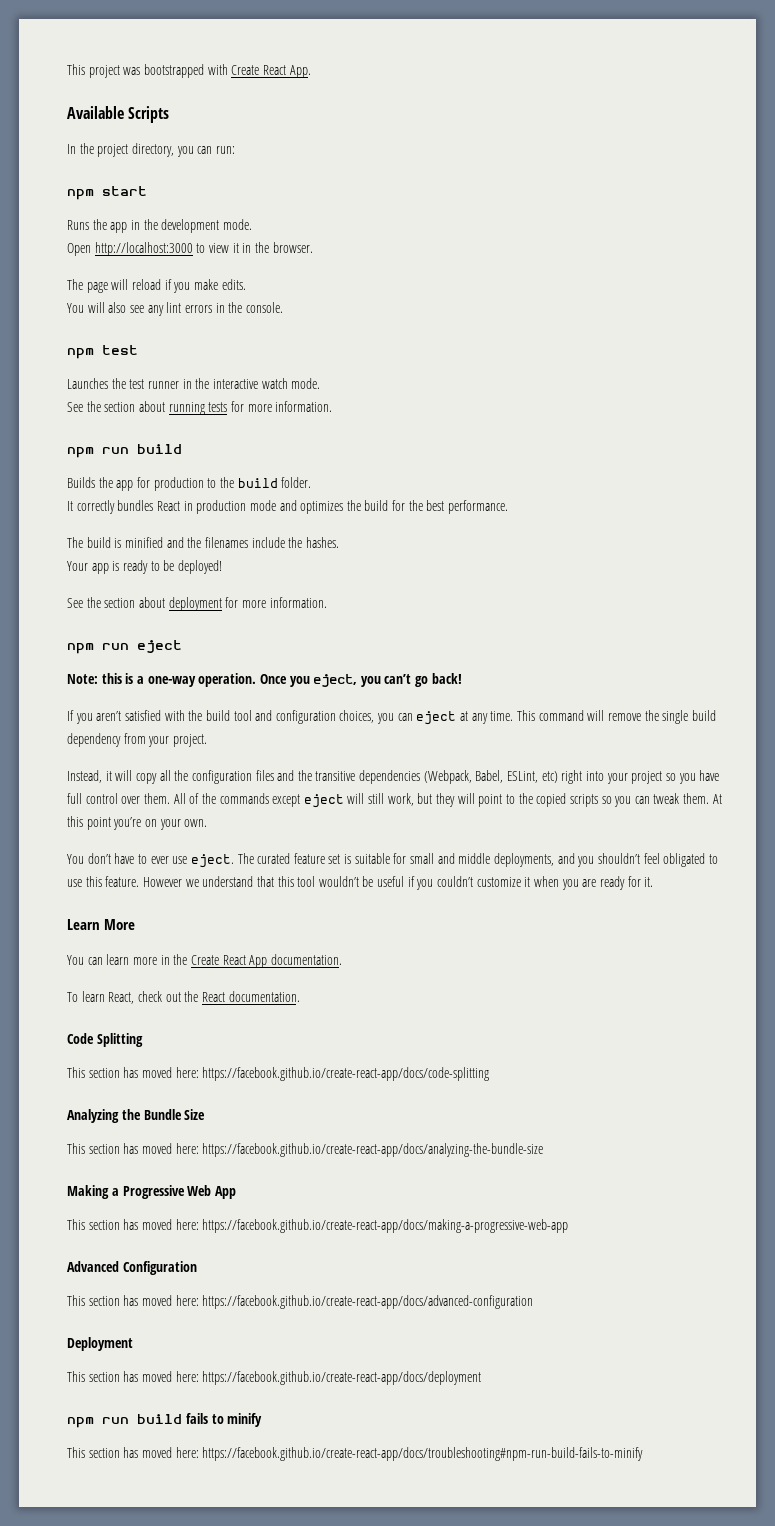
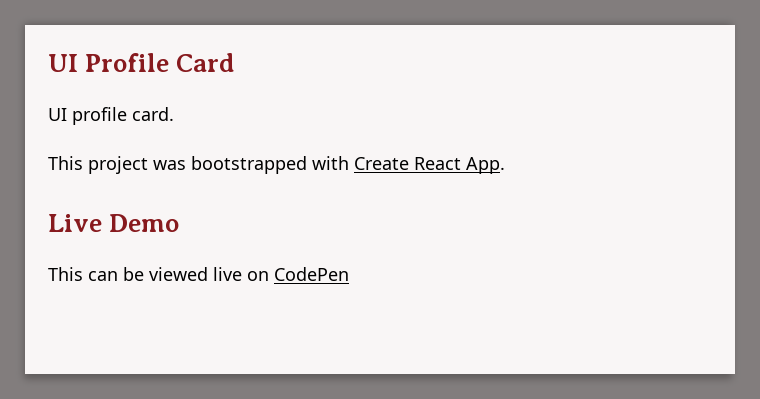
(67, 69) none -> [48,53,236,72] [48,107,174,125] UI Profile Card // UI profile card. //
[67,106,170,123] [67,143,235,157] [67,186,147,200] [67,219,252,233] [67,242,313,256] [67,279,246,293] [67,302,283,316] [67,345,138,359] [67,378,321,389] [67,401,333,415] [67,444,182,458] [67,477,312,491] [67,500,509,514] [67,537,339,548] [67,560,222,574] [67,597,327,611] [67,640,182,654] [67,673,462,687] [67,710,716,725] [67,733,207,747] [67,770,720,784] [67,793,722,808] [67,816,208,830] [67,853,718,868] [67,876,654,890] [67,919,136,930] [67,954,342,968] [67,991,300,1004] [67,1033,143,1047] [67,1067,490,1081] [67,1109,206,1123] [67,1143,544,1157] [67,1185,237,1199] [67,1219,569,1233] [67,1261,197,1275] [67,1295,534,1309] [67,1337,133,1351] [67,1371,482,1385] [67,1413,263,1428] [67,1447,644,1461] Available Scripts // In the project directory, you can run: // npm start // Runs the app in the development mode. // Open http://localhost:3000 to view it in the browser. // The page will reload if you make edits. // You will also see any lint errors in the console. // npm test // Launches the test runner in the interactive watch mode. // See the section about running tests for more information. // npm run build // Builds the app for production to the build folder. // It correctly bundles React in production mode and optimizes the build for the best performance. // The build is minified and the filenames include the hashes. // Your app is ready to be deployed! // See the section about deployment for more information. // npm run eject // Note: this is a one-way operation. Once you eject, you can’t go back! // If you aren’t satisfied with the build tool and configuration choices, you can eject at any time. This command will remove the single build dependency from your project. // Instead, it will copy all the configuration files and the transitive dependencies (Webpack, Babel, ESLint, etc) right into your project so you have full control over them. All of the commands except eject will still work, but they will point to the copied scripts so you can tweak them. At this point you’re on your own. // You don’t have to ever use eject. The curated feature set is suitable for small and middle deployments, and you shouldn’t feel obligated to use this feature. However we understand that this tool wouldn’t be useful if you couldn’t customize it when you are ready for it. // Learn More // You can learn more in the Create React App documentation. // To learn React, check out the React documentation. // Code Splitting // This section has moved here: https://facebook.github.io/create-react-app/docs/code-splitting // Analyzing the Bundle Size // This section has moved here: https://facebook.github.io/create-react-app/docs/analyzing-the-bundle-size // Making a Progressive Web App // This section has moved here: https://facebook.github.io/create-react-app/docs/making-a-progressive-web-app // Advanced Configuration // This section has moved here: https://facebook.github.io/create-react-app/docs/advanced-configuration // Deployment // This section has moved here: https://facebook.github.io/create-react-app/docs/deployment // npm run build fails to minify // This section has moved here: https://facebook.github.io/create-react-app/docs/troubleshooting#npm-run-build-fails-to-minify -> [48,214,180,232] [48,267,349,281] Live Demo // This can be viewed live on CodePen

